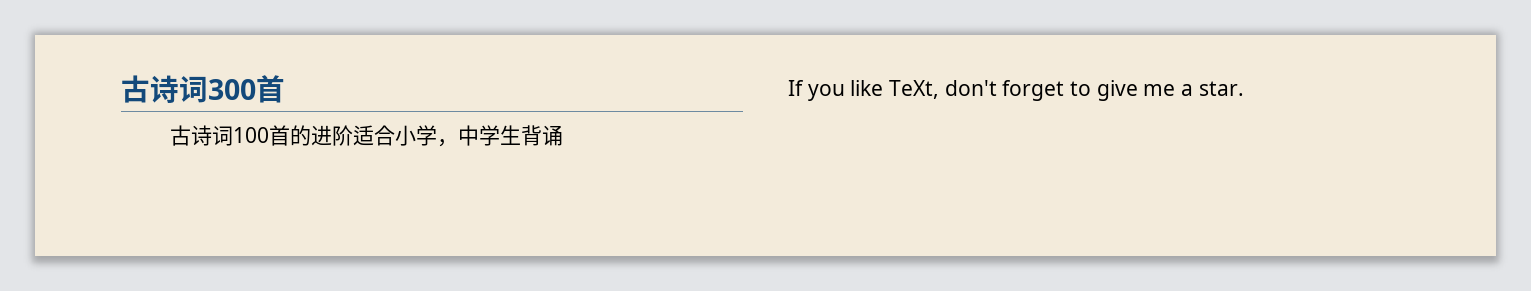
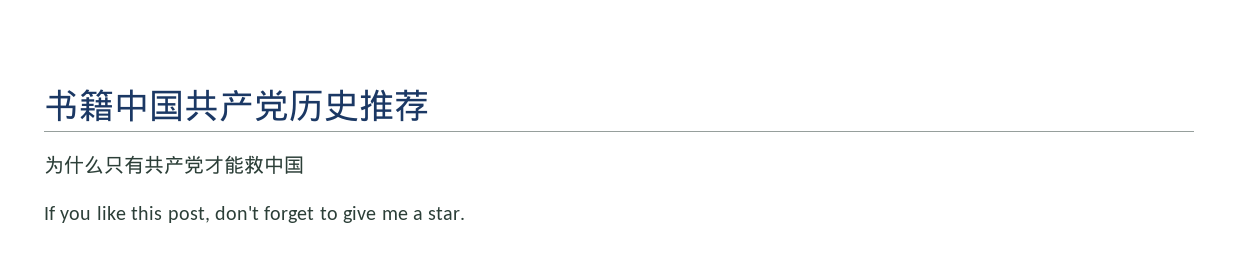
[121,75,285,103] [169,125,563,147] 古诗词300首 // 古诗词100首的进阶适合小学，中学生背诵 -> [44,89,429,122] [44,155,304,174] 书籍中国共产党历史推荐 // 为什么只有共产党才能救中国
[889,80,940,99] TeXt, -> [131,206,210,223] this post,

